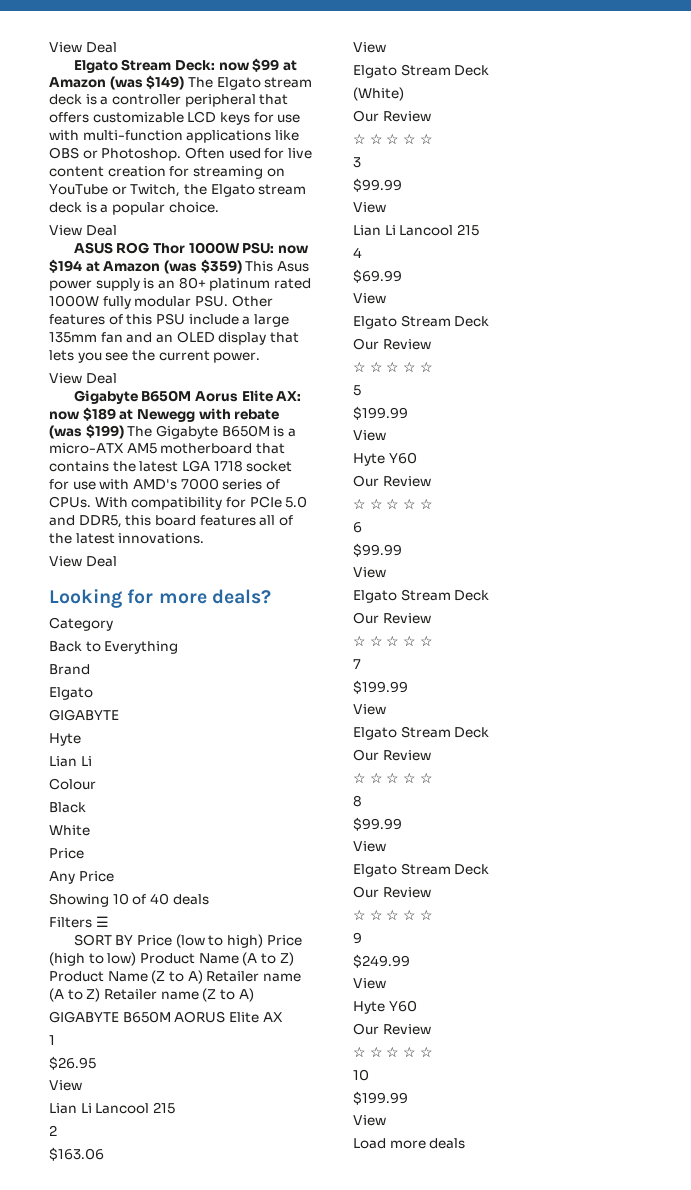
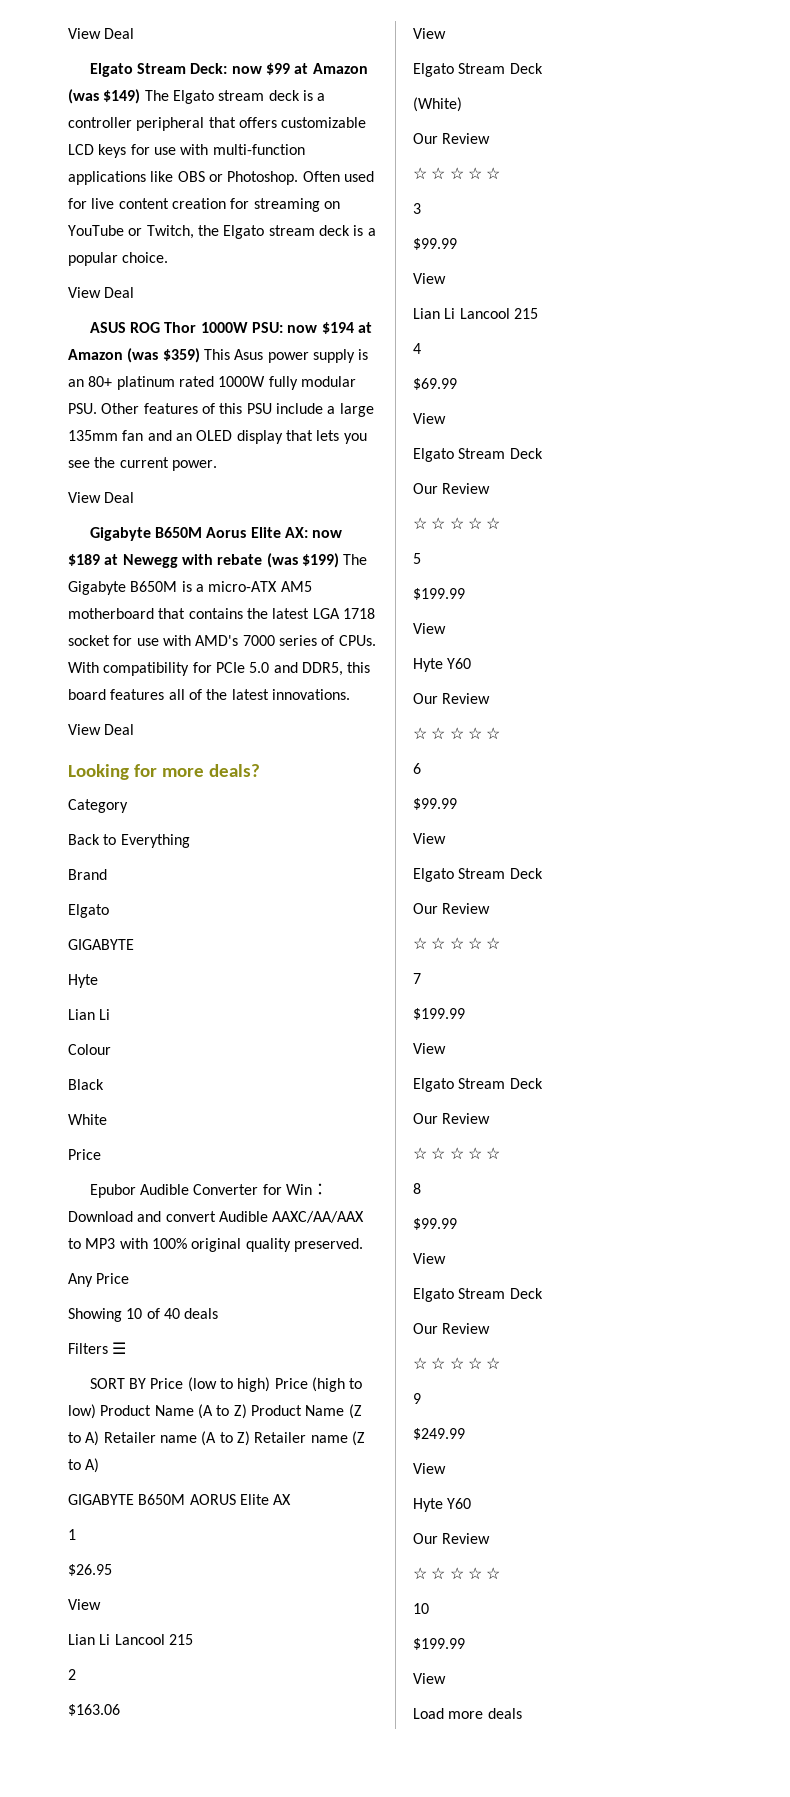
(84, 853) none -> [89,1183,329,1198] [68,1211,365,1223] [68,1238,363,1252] // Epubor Audible Converter for Win：Download and convert Audible AAXC/AA/AAX to MP3 with 100% original quality preserved.

